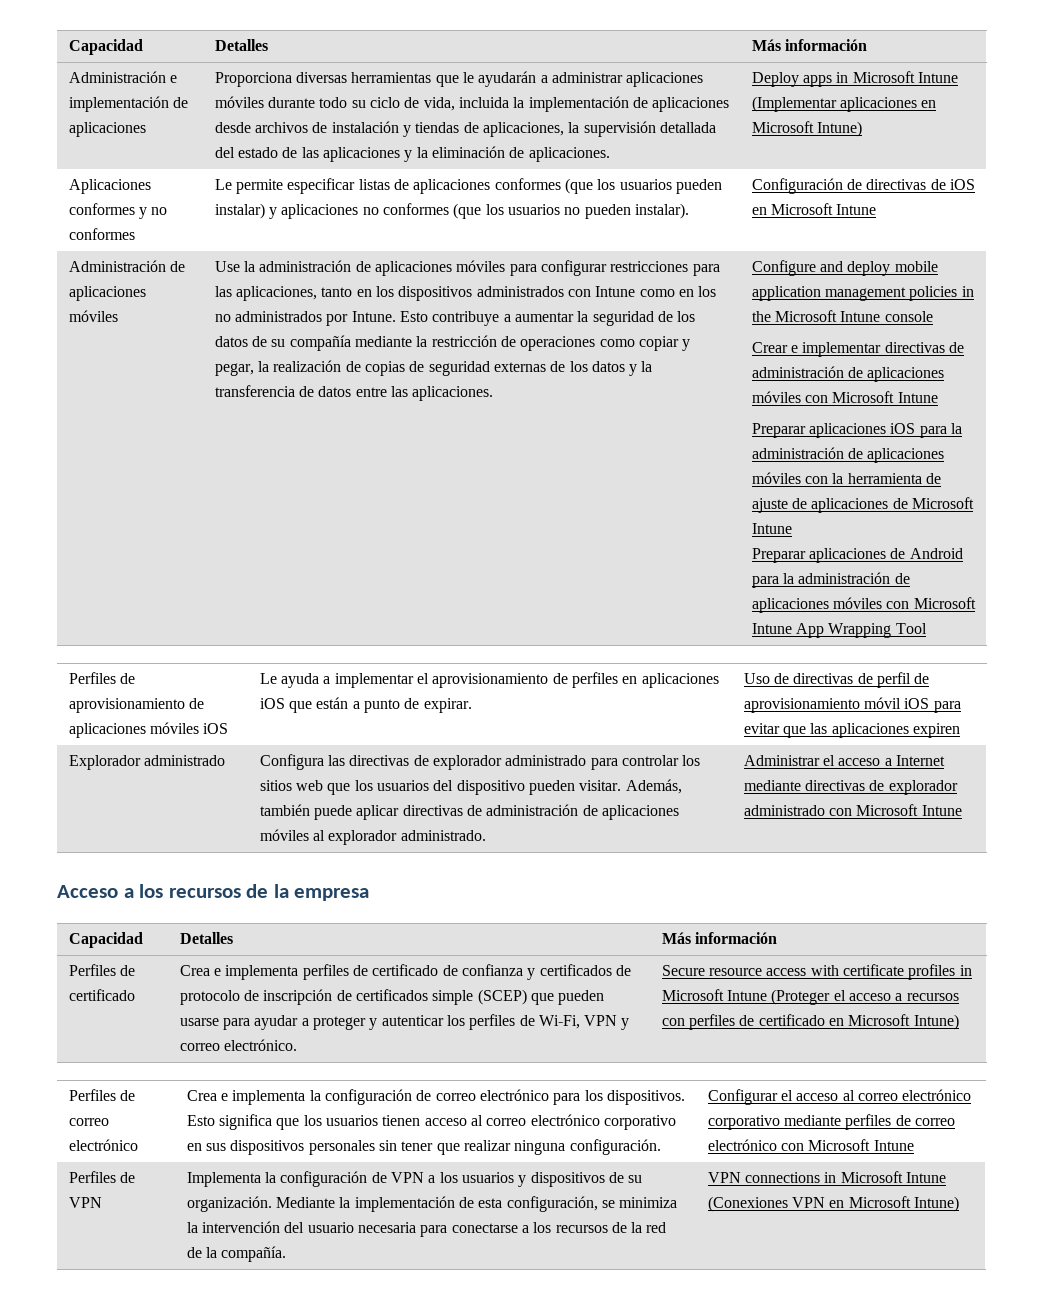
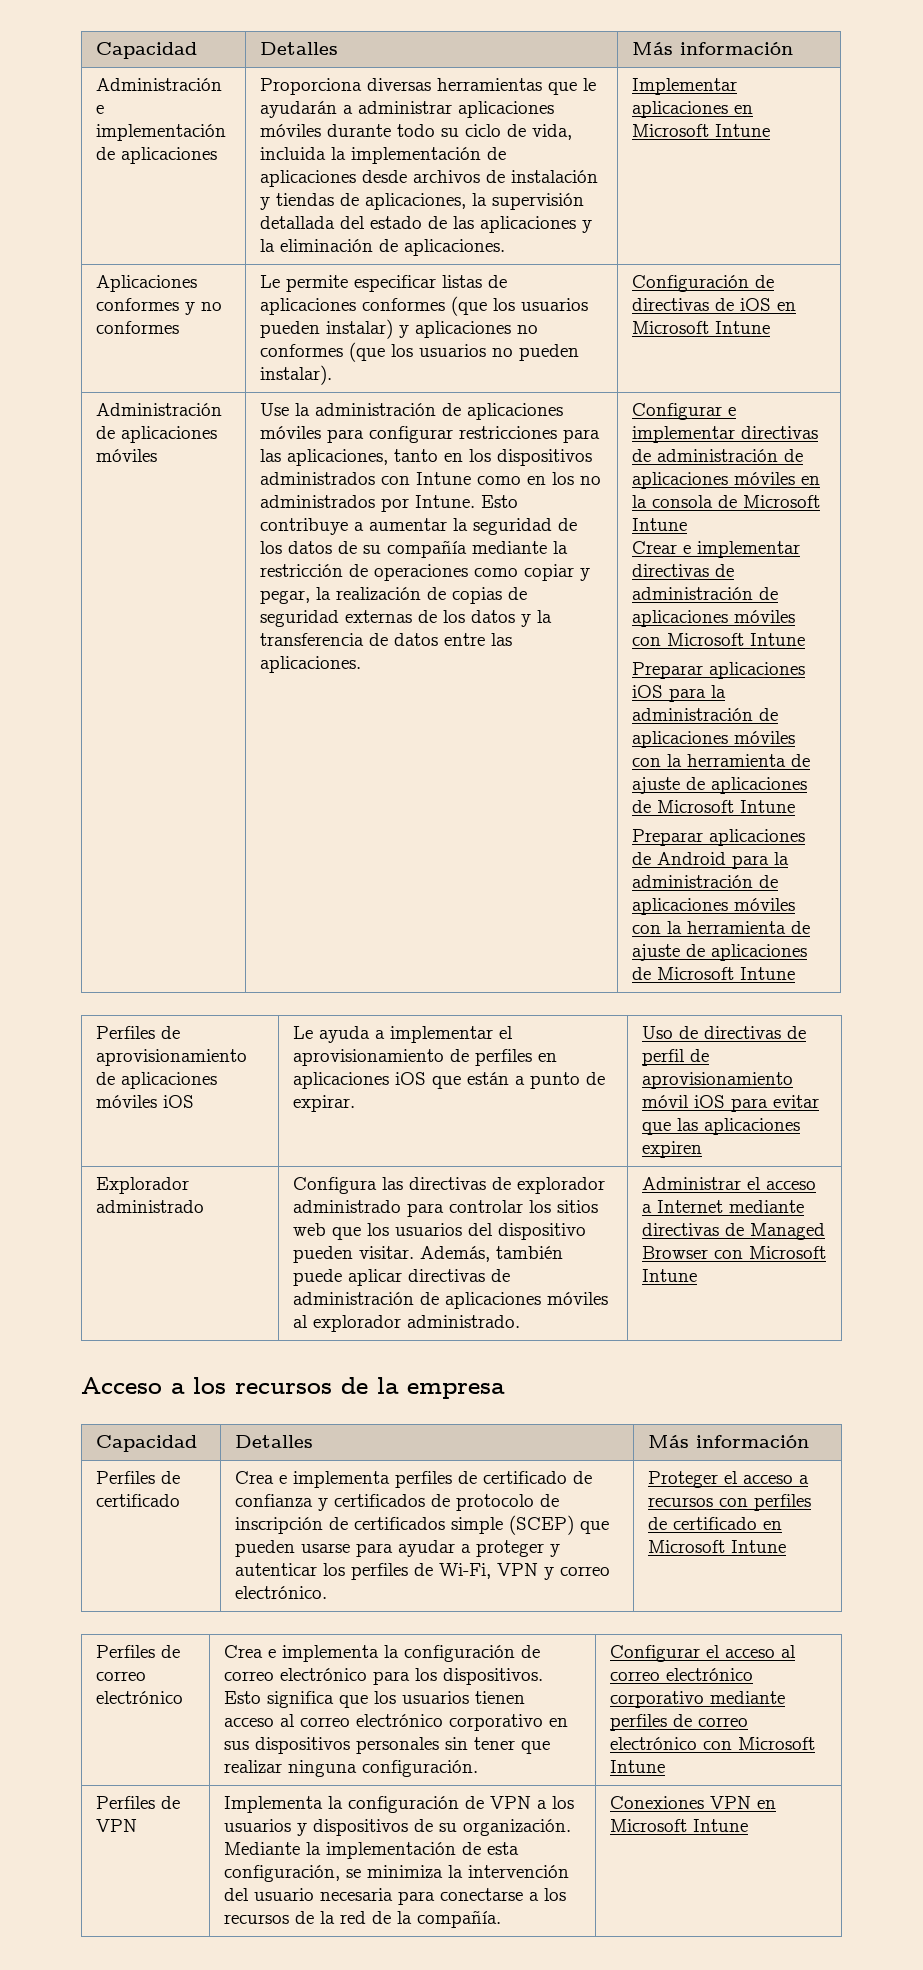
[751,71,958,87] [751,96,837,112] Deploy apps in Microsoft Intune (Implementar -> [632,78,738,95] Implementar
[816,121,862,137] Intune) -> [715,124,771,137] Intune
[751,260,938,276] [751,286,974,301] [751,310,933,322] Configure and deploy mobile application management policies in the Microsoft Intune console -> [632,403,737,420] [632,426,819,443] [632,449,804,462] [632,472,821,489] [632,495,821,508] [632,518,688,531] Configurar e implementar directivas de administración de aplicaciones móviles en la consola de Microsoft Intune
[913,597,976,609] [751,623,927,638] Microsoft Intune App Wrapping Tool -> [667,921,811,934] [632,944,808,961] [632,967,796,980] la herramienta de ajuste de aplicaciones de Microsoft Intune
[888,780,958,795] [743,805,825,816] explorador administrado -> [750,1223,826,1240] [642,1246,709,1259] Managed Browser
[661,964,972,980] [661,989,831,1005] Secure resource access with certificate profiles in Microsoft Intune (Proteger -> [648,1471,719,1488] Proteger
[913,1014,959,1030] Intune) -> [731,1540,787,1553] Intune
[707,1171,946,1183] [707,1196,788,1212] VPN connections in Microsoft Intune (Conexiones -> [610,1796,705,1809] Conexiones
[913,1196,959,1212] Intune) -> [693,1819,749,1832] Intune

